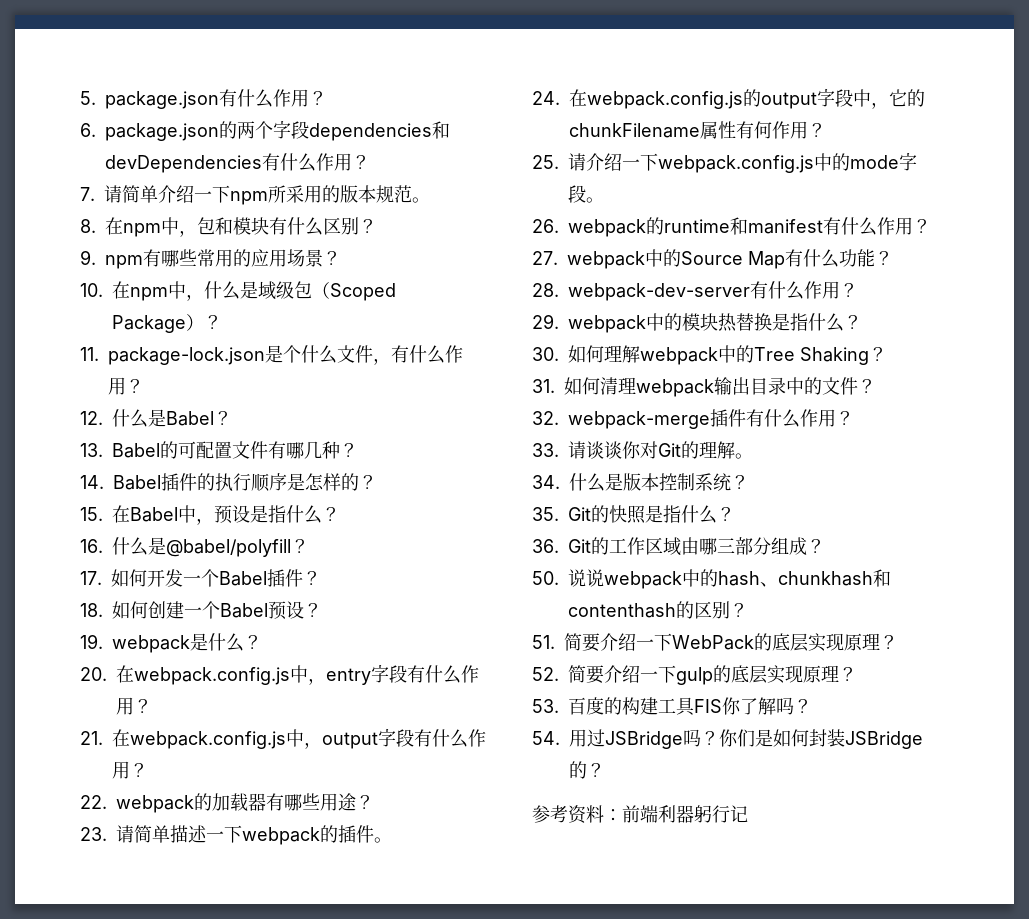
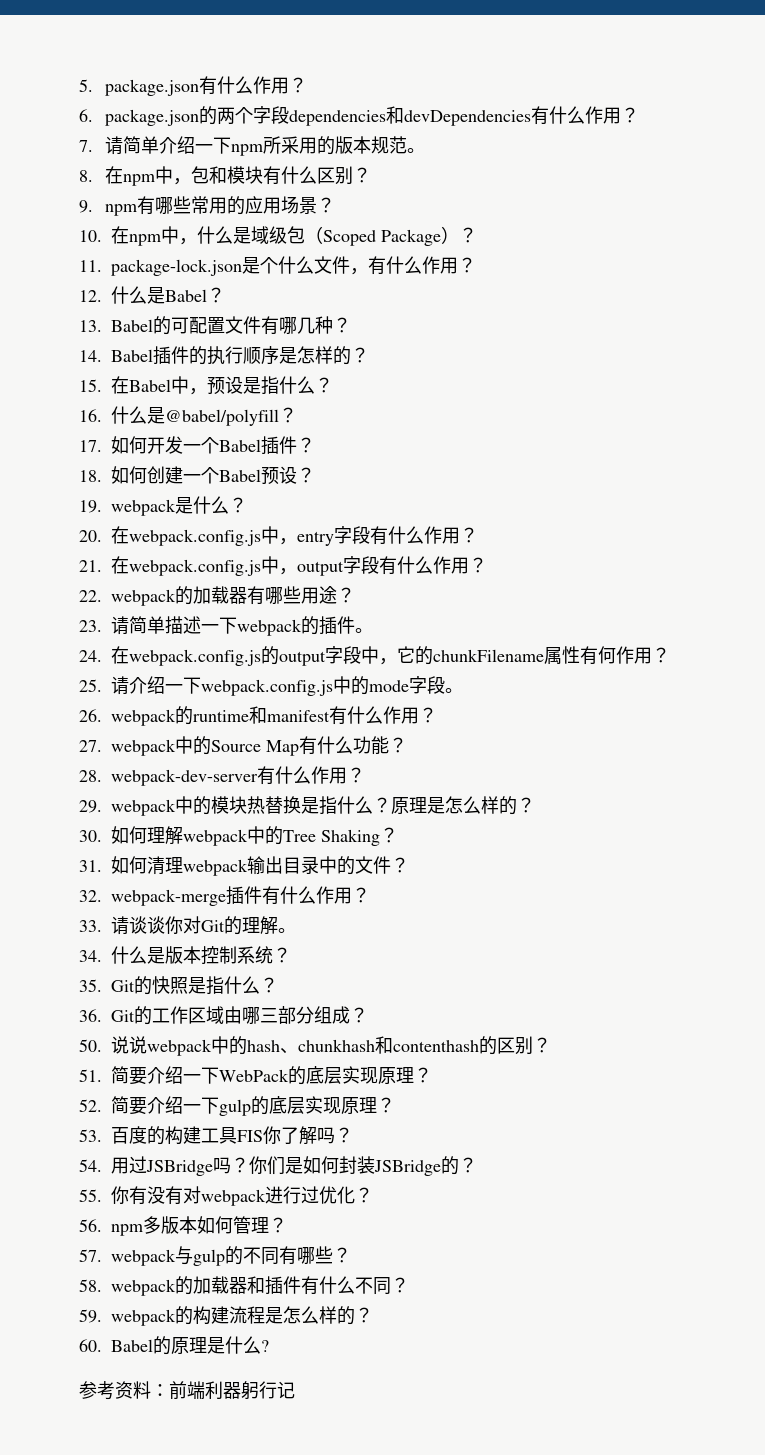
(862, 322) none -> [391,796,535,815] 原理是怎么样的？
(605, 770) none -> [79,1186,373,1206] [79,1216,287,1236] [79,1246,351,1266] [79,1276,409,1296] [79,1306,373,1326] [79,1336,269,1355] // 55.你有没有对webpack进行过优化？ // 56. npm多版本如何管理？ // 57. webpack与gulp的不同有哪些？ // 58. webpack的加载器和插件有什么不同？ // 59. webpack的构建流程是怎么样的？ // 60. Babel的原理是什么?

